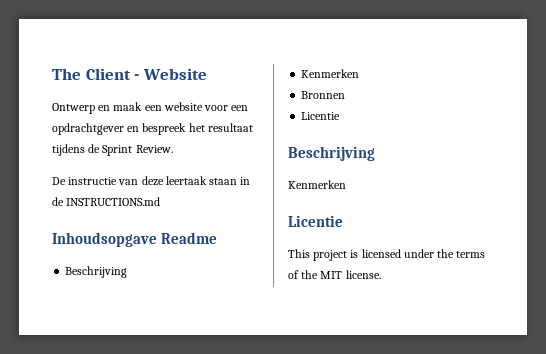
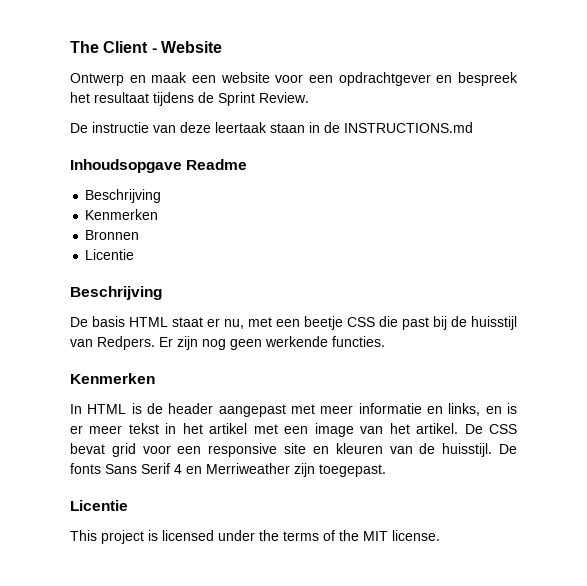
[288,180,346,189] Kenmerken -> [70,316,517,330] [70,336,385,350] [70,373,155,384] [70,403,517,417] [70,423,517,437] [70,443,517,457] [70,463,386,477] De basis HTML staat er nu, met een beetje CSS die past bij de huisstijl van Redpers. Er zijn nog geen werkende functies. // Kenmerken // In HTML is de header aangepast met meer informatie en links, en is er meer tekst in het artikel met een image van het artikel. De CSS bevat grid voor een responsive site en kleuren van de huisstijl. De fonts Sans Serif 4 en Merriweather zijn toegepast.

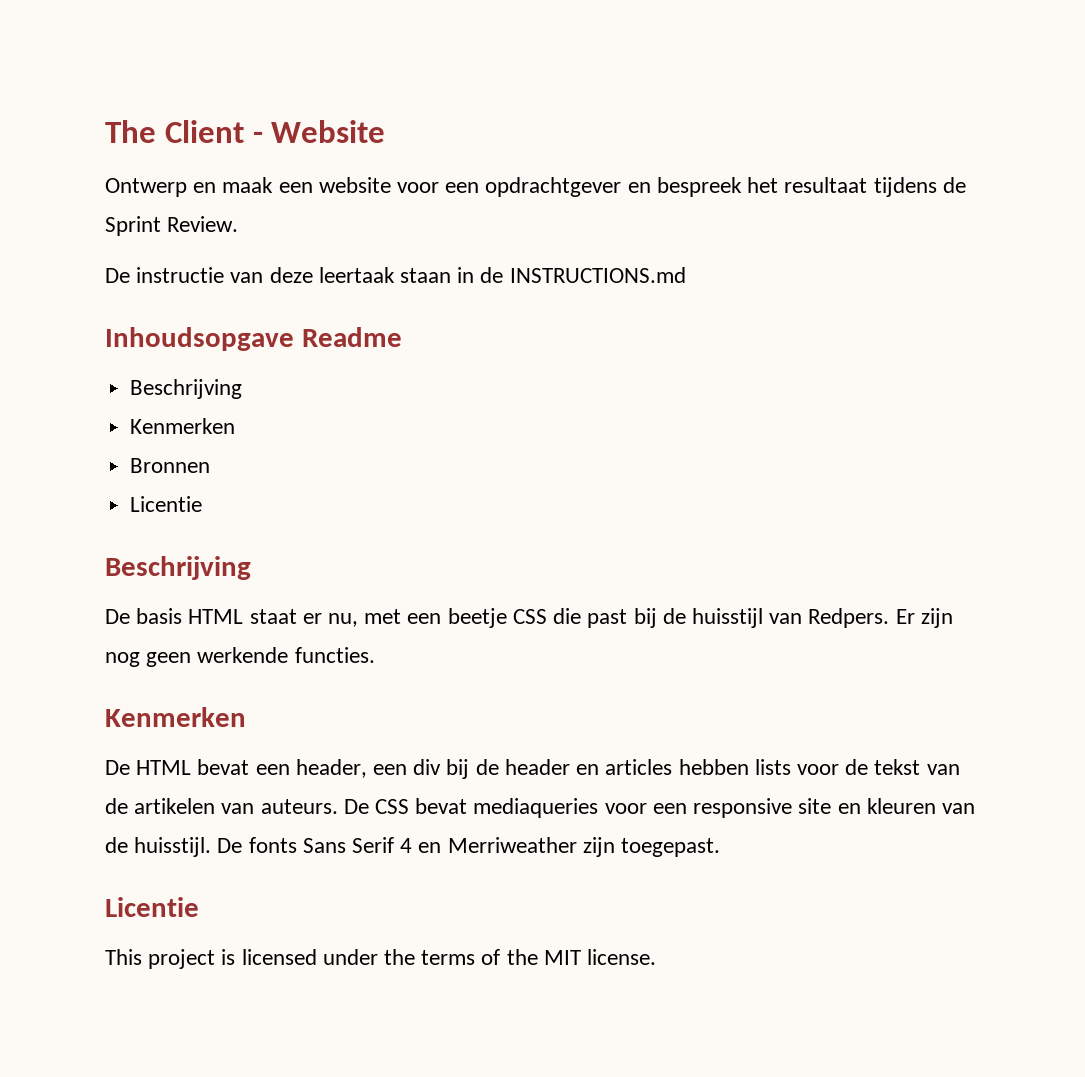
[70,403,517,417] [70,423,459,437] In HTML is de header aangepast met meer informatie en links, en is er meer tekst in het artikel met een image van het artikel. -> [105,759,960,779] [105,798,338,814] De HTML bevat een header, een div bij de header en articles hebben lists voor de tekst van de artikelen van auteurs.
[111,443,136,457] grid -> [473,798,599,818] mediaqueries

